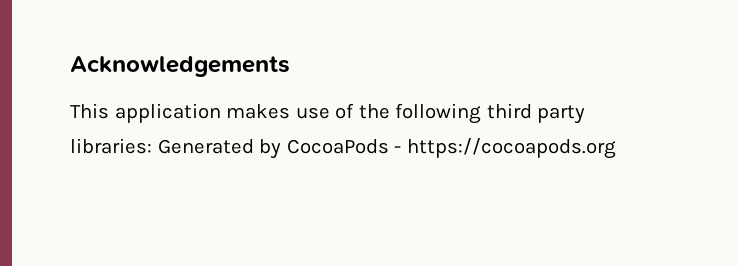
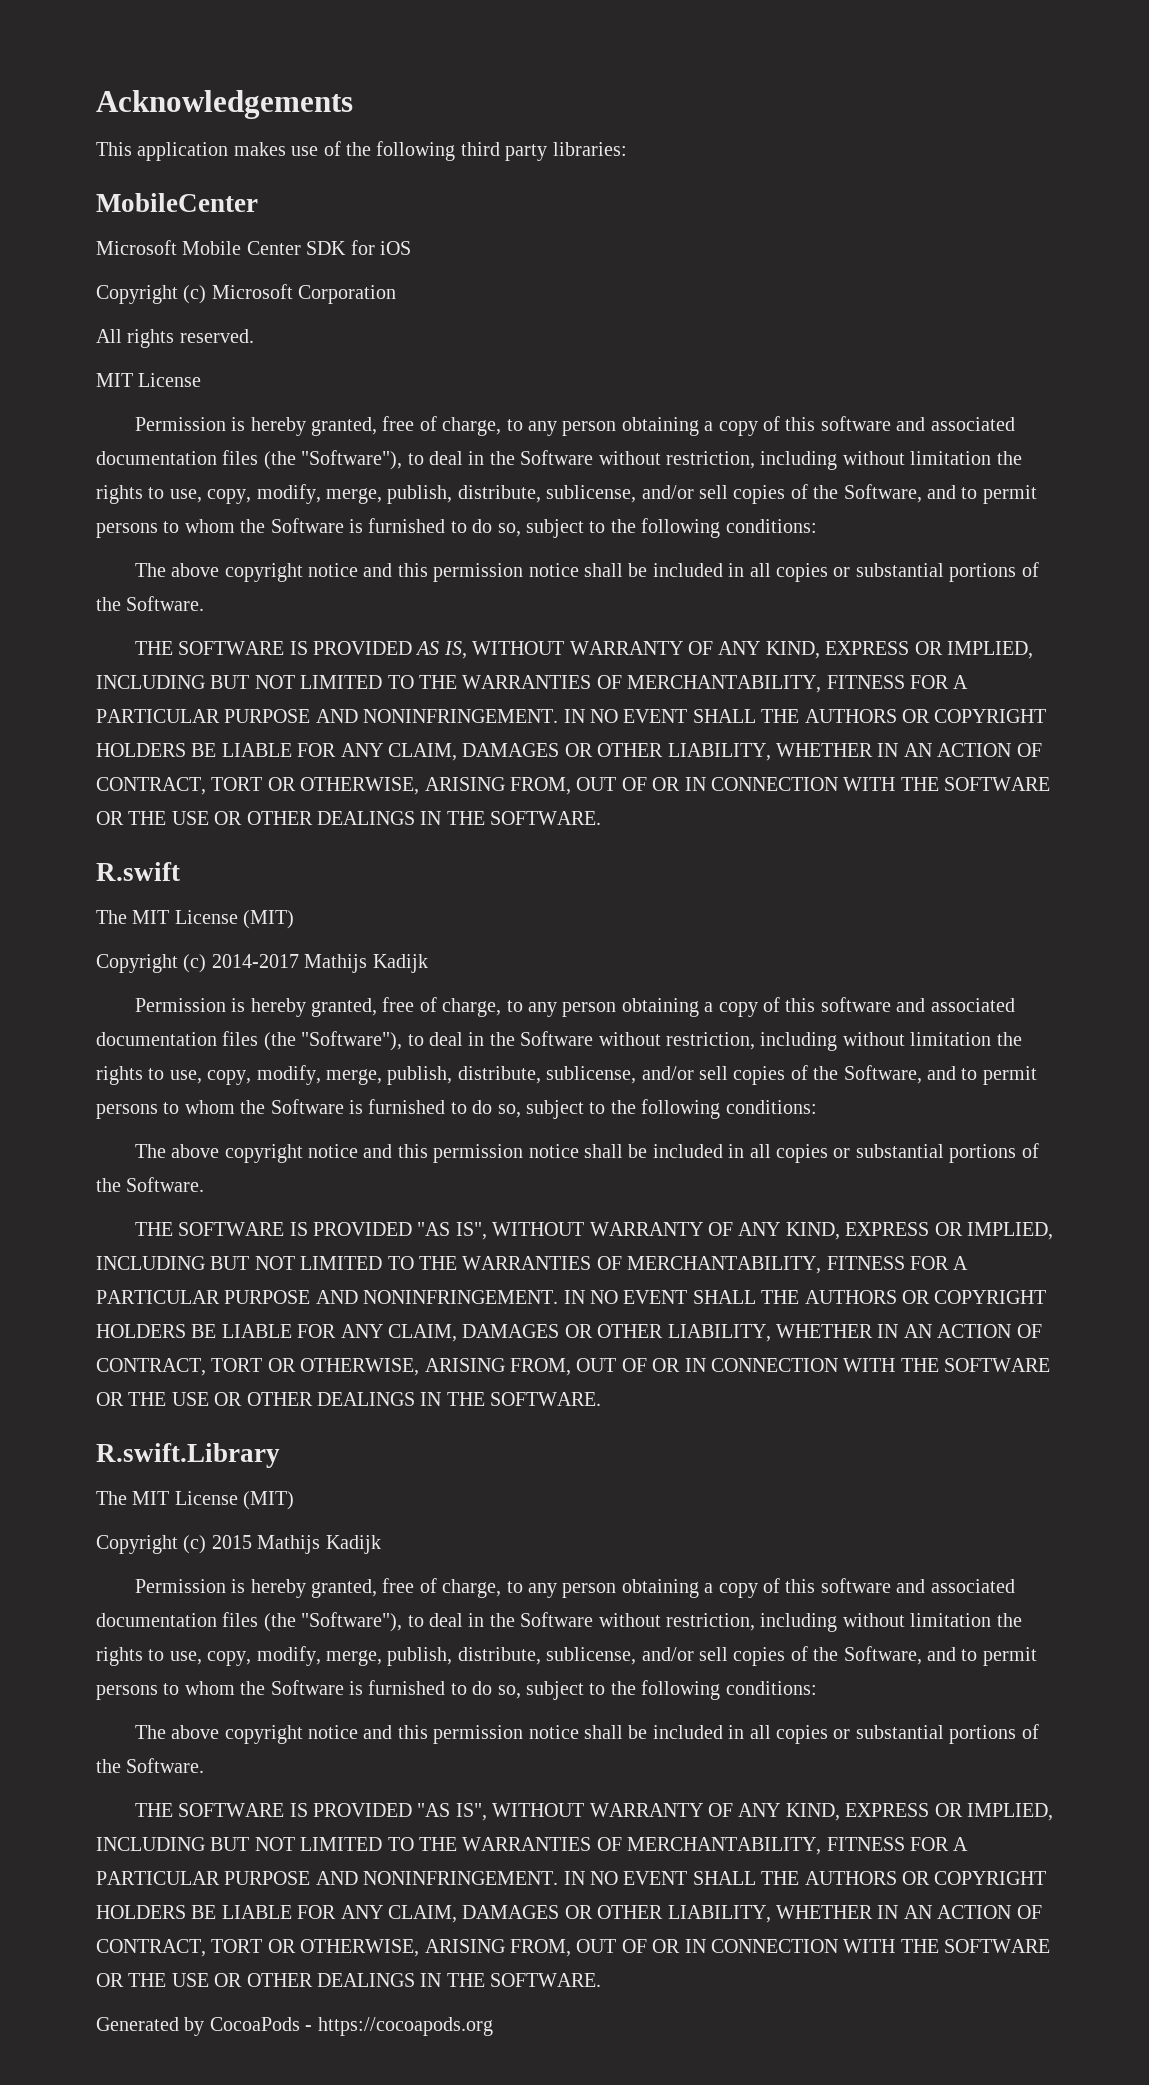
(152, 146) none -> [96,193,258,212] [96,240,411,255] [96,284,397,304] [96,329,254,348] [96,373,202,387] [134,416,1015,436] [96,450,1022,470] [96,484,1037,504] [96,518,817,538] [134,562,1039,582] [96,596,205,611] [134,641,1033,659] [96,675,969,693] [96,709,1047,723] [96,743,1042,761] [96,777,1051,795] [96,811,602,825] [96,862,180,881] [96,910,295,929] [96,954,428,973] [134,997,1015,1017] [96,1031,1022,1051] [96,1065,1037,1085] [96,1099,817,1119] [134,1143,1039,1163] [96,1177,205,1192] [134,1222,1053,1240] [96,1256,969,1274] [96,1290,1047,1304] [96,1324,1042,1342] [96,1358,1051,1376] [96,1392,602,1406] [96,1443,280,1468] [96,1491,295,1510] [96,1535,381,1554] [134,1578,1015,1598] [96,1612,1022,1632] [96,1646,1037,1666] [96,1680,817,1700] [134,1724,1039,1744] [96,1758,205,1773] [134,1803,1053,1821] [96,1837,969,1855] [96,1871,1047,1885] [96,1905,1042,1923] [96,1939,1051,1957] [96,1973,602,1987] // MobileCenter // Microsoft Mobile Center SDK for iOS // Copyright (c) Microsoft Corporation // All rights reserved. // MIT License // Permission is hereby granted, free of charge, to any person obtaining a copy of this software and associated documentation files (the "Software"), to deal in the Software without restriction, including without limitation the rights to use, copy, modify, merge, publish, distribute, sublicense, and/or sell copies of the Software, and to permit persons to whom the Software is furnished to do so, subject to the following conditions: // The above copyright notice and this permission notice shall be included in all copies or substantial portions of the Software. // THE SOFTWARE IS PROVIDED AS IS, WITHOUT WARRANTY OF ANY KIND, EXPRESS OR IMPLIED, INCLUDING BUT NOT LIMITED TO THE WARRANTIES OF MERCHANTABILITY, FITNESS FOR A PARTICULAR PURPOSE AND NONINFRINGEMENT. IN NO EVENT SHALL THE AUTHORS OR COPYRIGHT HOLDERS BE LIABLE FOR ANY CLAIM, DAMAGES OR OTHER LIABILITY, WHETHER IN AN ACTION OF CONTRACT, TORT OR OTHERWISE, ARISING FROM, OUT OF OR IN CONNECTION WITH THE SOFTWARE OR THE USE OR OTHER DEALINGS IN THE SOFTWARE. // R.swift // The MIT License (MIT) // Copyright (c) 2014-2017 Mathijs Kadijk // Permission is hereby granted, free of charge, to any person obtaining a copy of this software and associated documentation files (the "Software"), to deal in the Software without restriction, including without limitation the rights to use, copy, modify, merge, publish, distribute, sublicense, and/or sell copies of the Software, and to permit persons to whom the Software is furnished to do so, subject to the following conditions: // The above copyright notice and this permission notice shall be included in all copies or substantial portions of the Software. // THE SOFTWARE IS PROVIDED "AS IS", WITHOUT WARRANTY OF ANY KIND, EXPRESS OR IMPLIED, INCLUDING BUT NOT LIMITED TO THE WARRANTIES OF MERCHANTABILITY, FITNESS FOR A PARTICULAR PURPOSE AND NONINFRINGEMENT. IN NO EVENT SHALL THE AUTHORS OR COPYRIGHT HOLDERS BE LIABLE FOR ANY CLAIM, DAMAGES OR OTHER LIABILITY, WHETHER IN AN ACTION OF CONTRACT, TORT OR OTHERWISE, ARISING FROM, OUT OF OR IN CONNECTION WITH THE SOFTWARE OR THE USE OR OTHER DEALINGS IN THE SOFTWARE. // R.swift.Library // The MIT License (MIT) // Copyright (c) 2015 Mathijs Kadijk // Permission is hereby granted, free of charge, to any person obtaining a copy of this software and associated documentation files (the "Software"), to deal in the Software without restriction, including without limitation the rights to use, copy, modify, merge, publish, distribute, sublicense, and/or sell copies of the Software, and to permit persons to whom the Software is furnished to do so, subject to the following conditions: // The above copyright notice and this permission notice shall be included in all copies or substantial portions of the Software. // THE SOFTWARE IS PROVIDED "AS IS", WITHOUT WARRANTY OF ANY KIND, EXPRESS OR IMPLIED, INCLUDING BUT NOT LIMITED TO THE WARRANTIES OF MERCHANTABILITY, FITNESS FOR A PARTICULAR PURPOSE AND NONINFRINGEMENT. IN NO EVENT SHALL THE AUTHORS OR COPYRIGHT HOLDERS BE LIABLE FOR ANY CLAIM, DAMAGES OR OTHER LIABILITY, WHETHER IN AN ACTION OF CONTRACT, TORT OR OTHERWISE, ARISING FROM, OUT OF OR IN CONNECTION WITH THE SOFTWARE OR THE USE OR OTHER DEALINGS IN THE SOFTWARE. //

